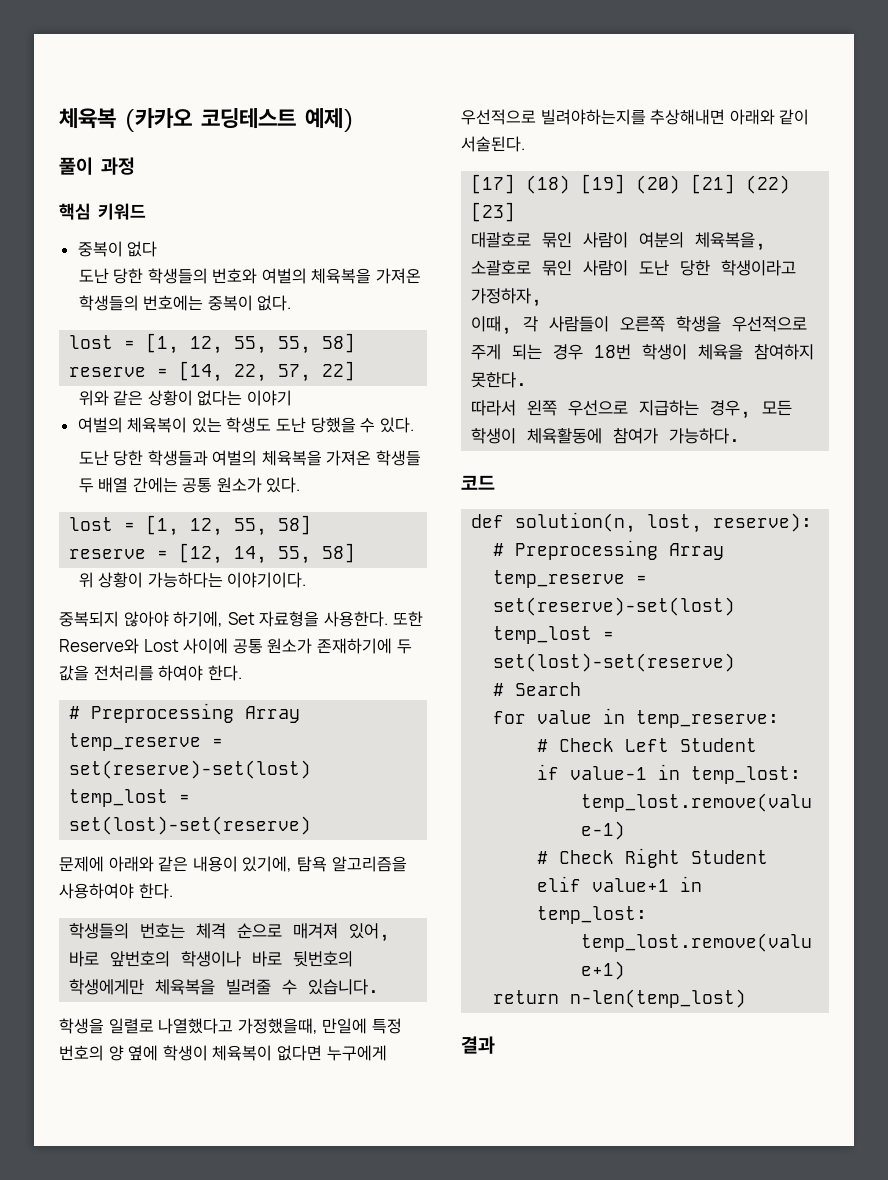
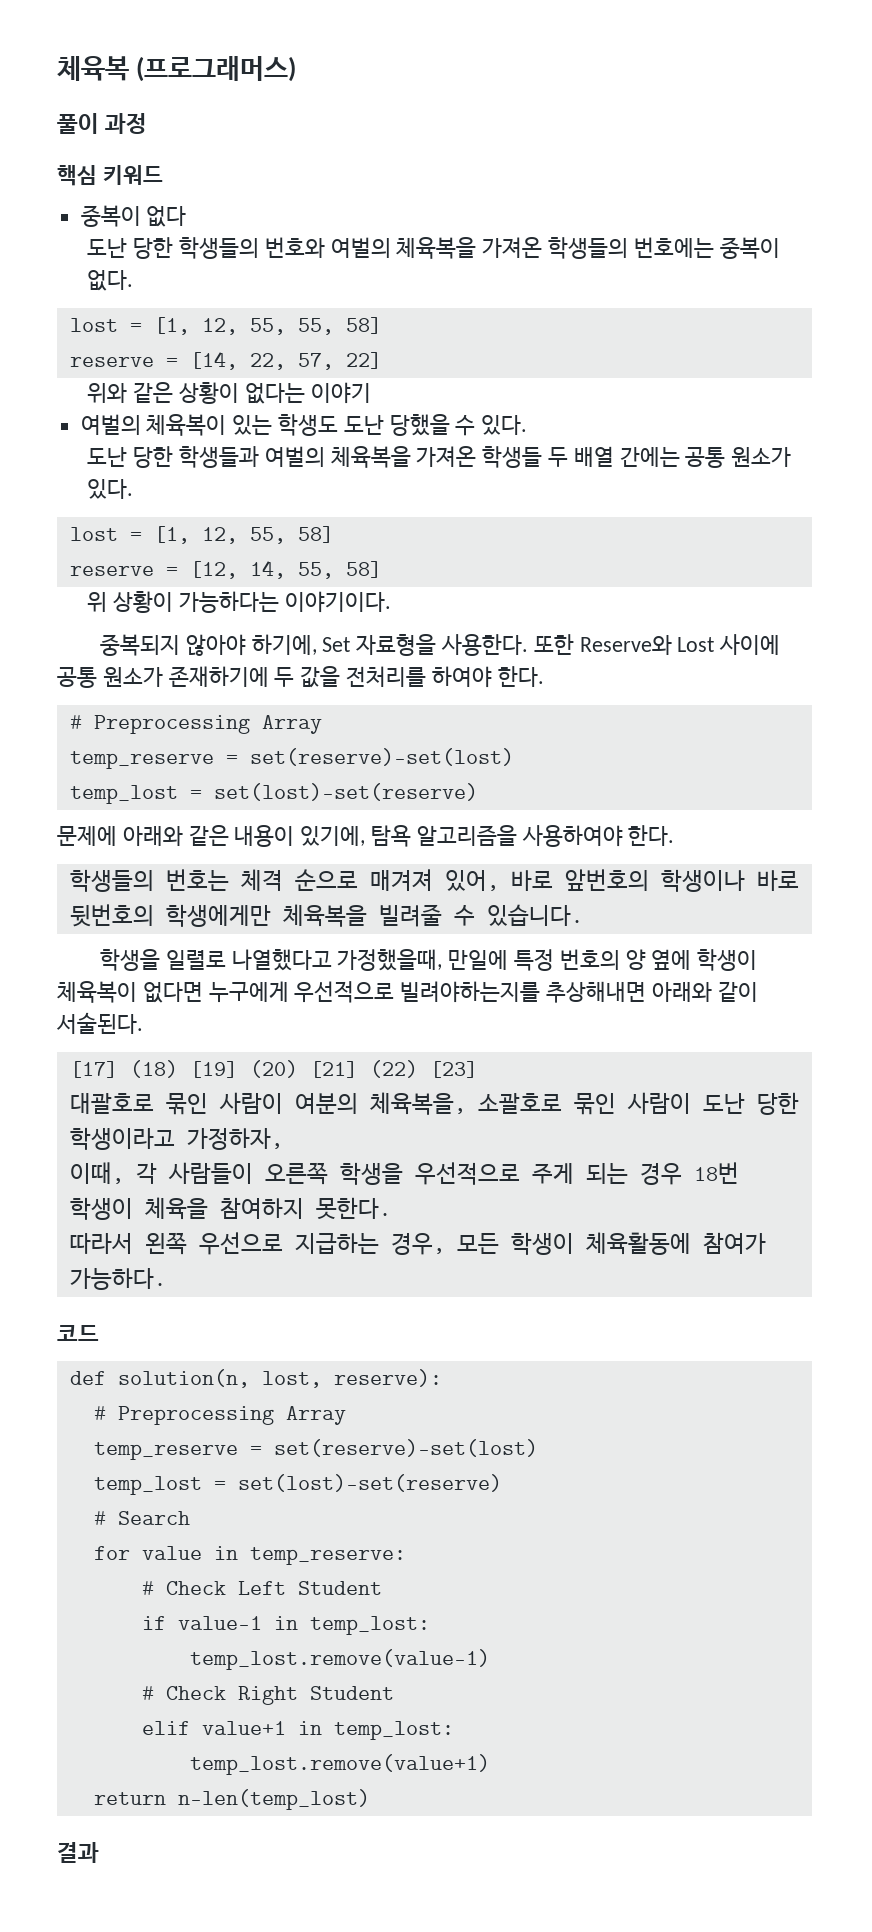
[125,108,353,133] (카카오 코딩테스트 예제) -> [136,56,297,82] (프로그래머스)

